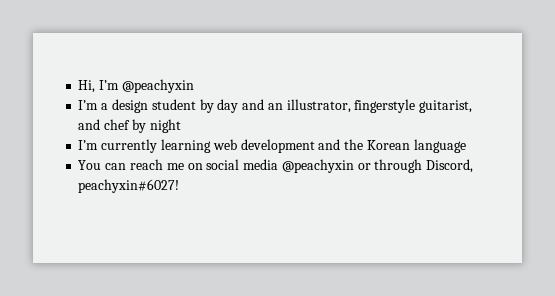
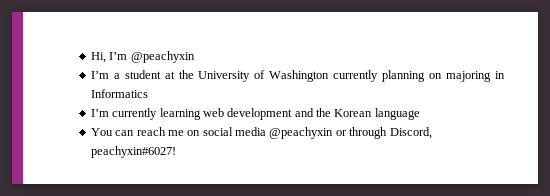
[111,99,473,113] [78,119,181,133] design student by day and an illustrator, fingerstyle guitarist, and chef by night -> [124,70,505,82] [90,89,148,98] student at the University of Washington currently planning on majoring in Informatics

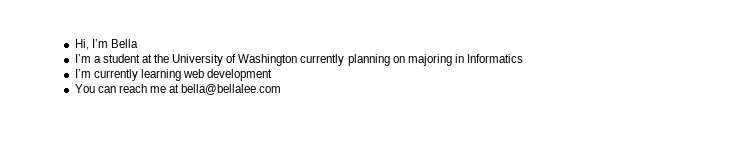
[130,51,195,63] @peachyxin -> [110,39,138,48] Bella
[294,108,420,120] and the Korean language -> (273, 75) none
[187,127,432,139] [90,146,176,158] on social media @peachyxin or through Discord, peachyxin#6027! -> [169,84,282,95] at bella@bellalee.com

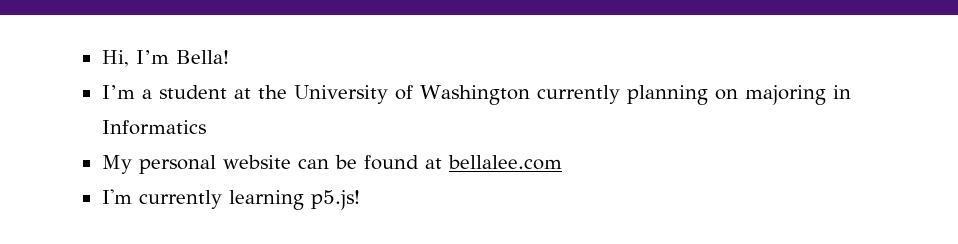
[110,39,138,48] Bella -> [175,50,229,64] Bella!
[74,69,273,81] [74,84,282,95] I’m currently learning web development // You can reach me at bella@bellalee.com -> [101,155,562,174] [101,189,360,210] My personal website can be found at bellalee.com // I'm currently learning p5.js!

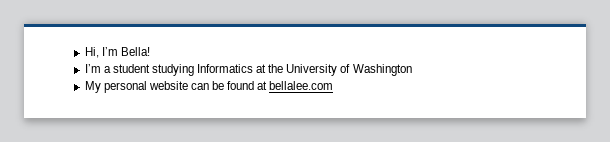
(227, 92) none -> [151,64,254,76] studying Informatics
[536,85,851,105] [101,120,206,135] currently planning on majoring in Informatics -> (412, 70) none
[101,189,360,210] // I'm currently learning p5.js! -> (334, 85) none

